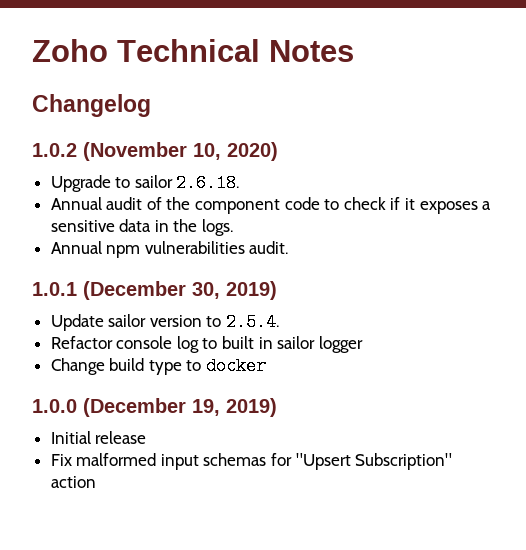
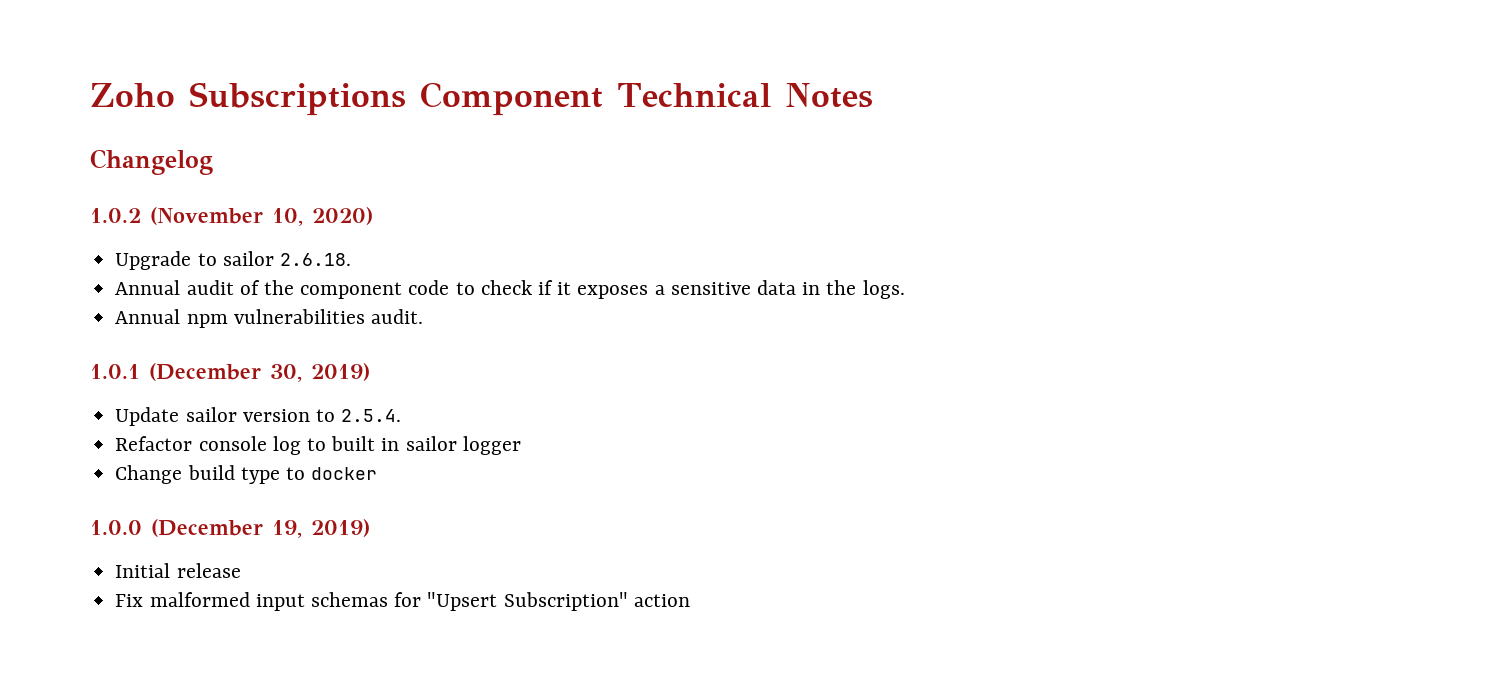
(108, 50) none -> [189,82,603,116] Subscriptions Component

